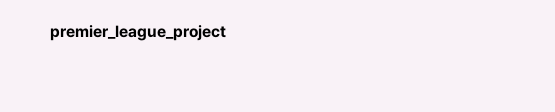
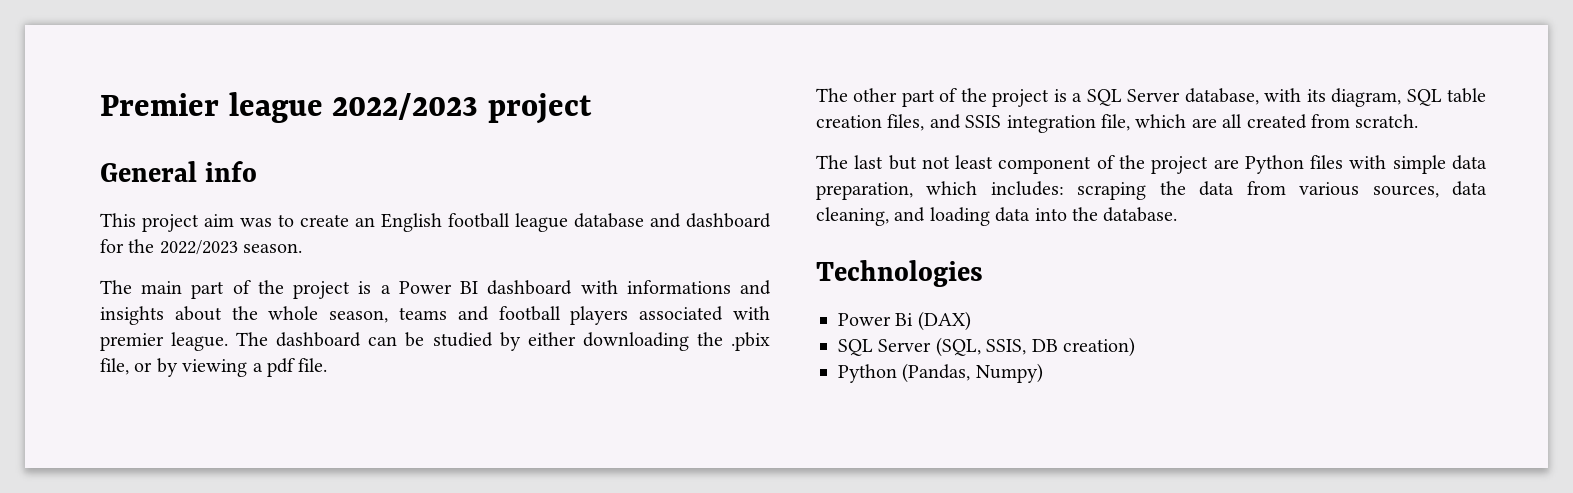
[50,25,226,41] premier_league_project -> [100,92,592,124] [100,161,258,182] [100,213,771,232] [100,239,303,255] [100,280,771,299] [100,306,770,325] [100,332,771,351] [100,358,328,377] [816,88,1486,107] [816,114,1419,133] [816,155,1487,174] [816,181,1487,200] [816,207,1178,226] [816,260,983,287] [838,311,971,331] [838,337,1135,357] [838,363,1043,383] Premier league 2022/2023 project // General info // This project aim was to create an English football league database and dashboard for the 2022/2023 season. // The main part of the project is a Power BI dashboard with informations and insights about the whole season, teams and football players associated with premier league. The dashboard can be studied by either downloading the .pbix file, or by viewing a pdf file. // The other part of the project is a SQL Server database, with its diagram, SQL table creation files, and SSIS integration file, which are all created from scratch. // The last but not least component of the project are Python files with simple data preparation, which includes: scraping the data from various sources, data cleaning, and loading data into the database. // Technologies // Power Bi (DAX) // SQL Server (SQL, SSIS, DB creation) // Python (Pandas, Numpy)

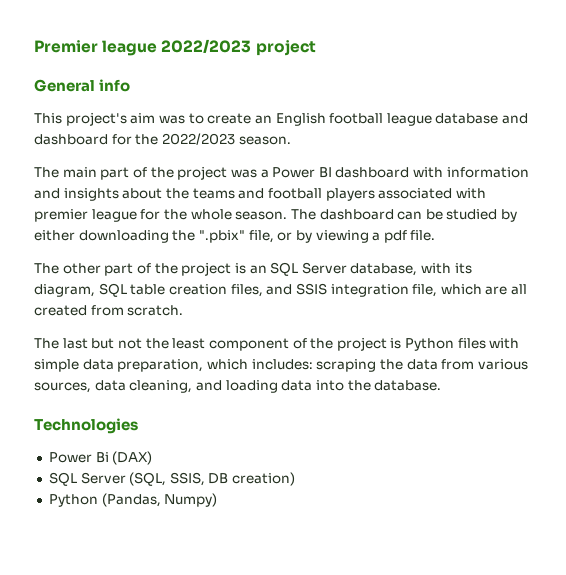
[142,214,199,232] project -> [65,112,127,126] project's
[358,281,372,294] is -> [230,169,257,178] was
[626,280,731,294] informations -> [446,167,529,178] information
[268,306,389,323] whole season, -> (189, 193) none
[171,332,229,351] league. -> [91,209,288,222] league for the whole season.
[731,332,771,351] .pbix -> [198,230,245,243] ".pbix"
[1072,93,1083,102] a -> [249,265,267,274] an
(950, 162) none -> [145,338,169,349] the
[1213,159,1239,169] are -> [390,338,402,349] is

